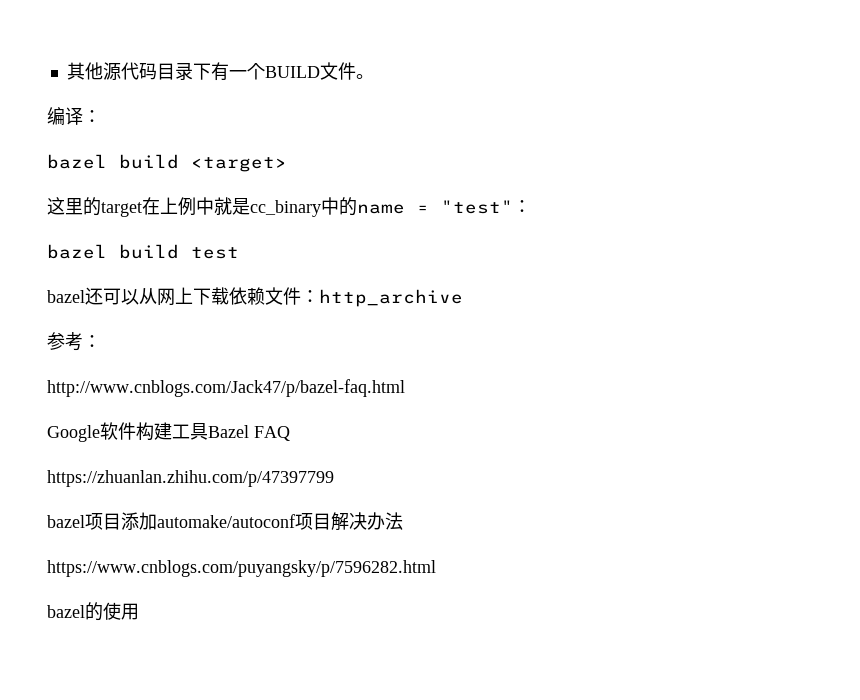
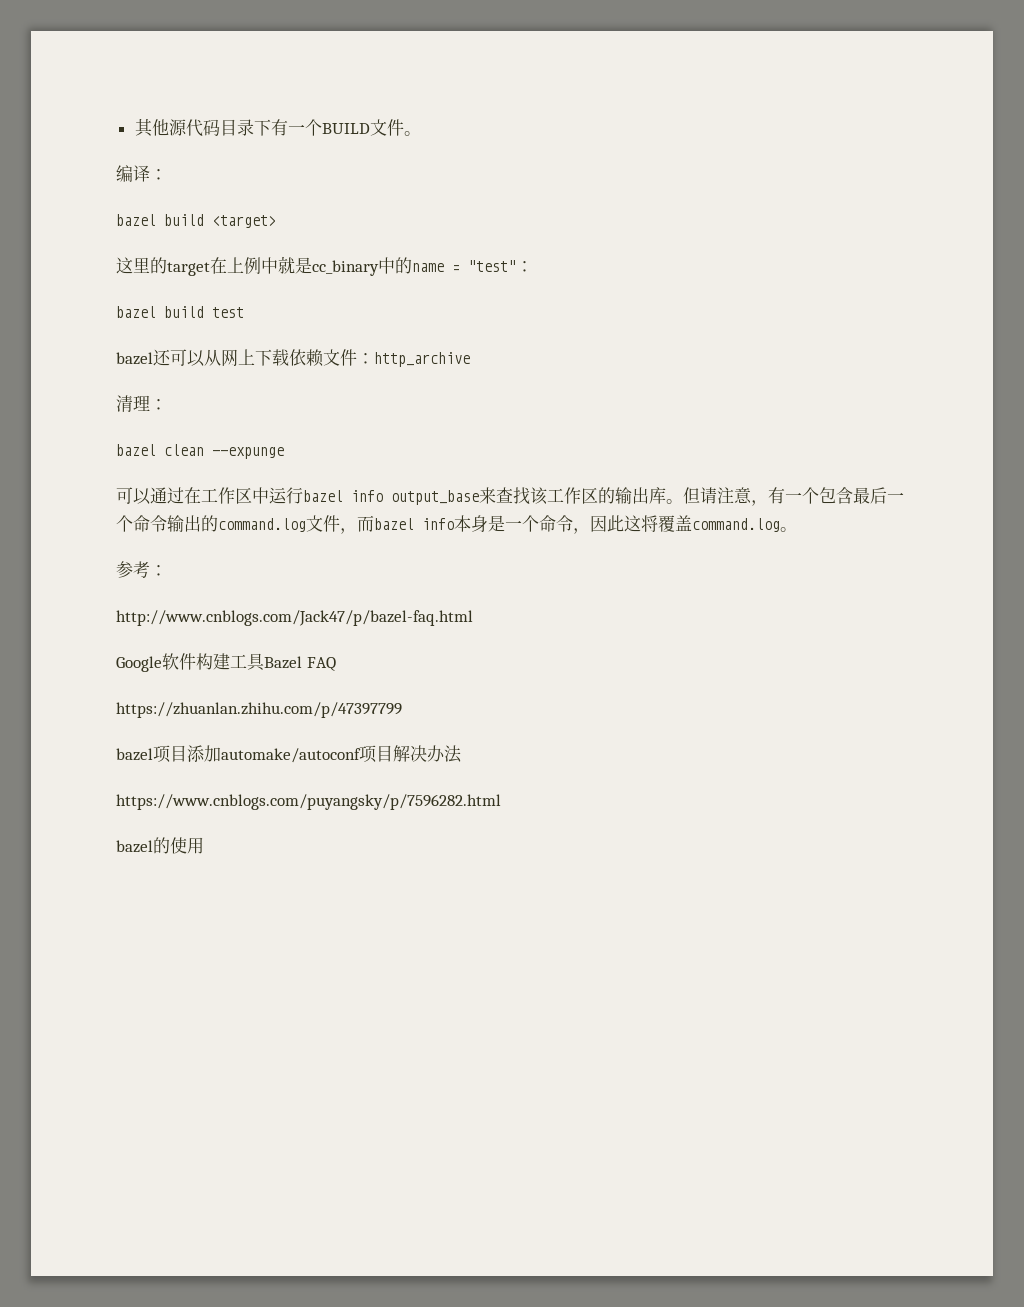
(463, 298) none -> [116,395,167,412] [116,444,284,459] [116,487,904,506] [116,515,797,534] // 清理： // bazel clean --expunge // 可以通过在工作区中运行bazel info output_base来查找该工作区的输出库。但请注意，有一个包含最后一个命令输出的command.log文件，而bazel info本身是一个命令，因此这将覆盖command.log。

